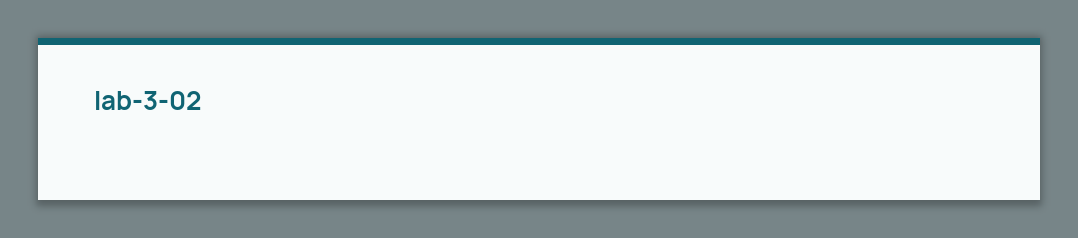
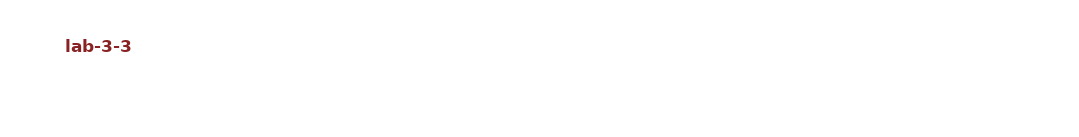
[94,91,201,110] lab-3-02 -> [65,39,132,52] lab-3-3

